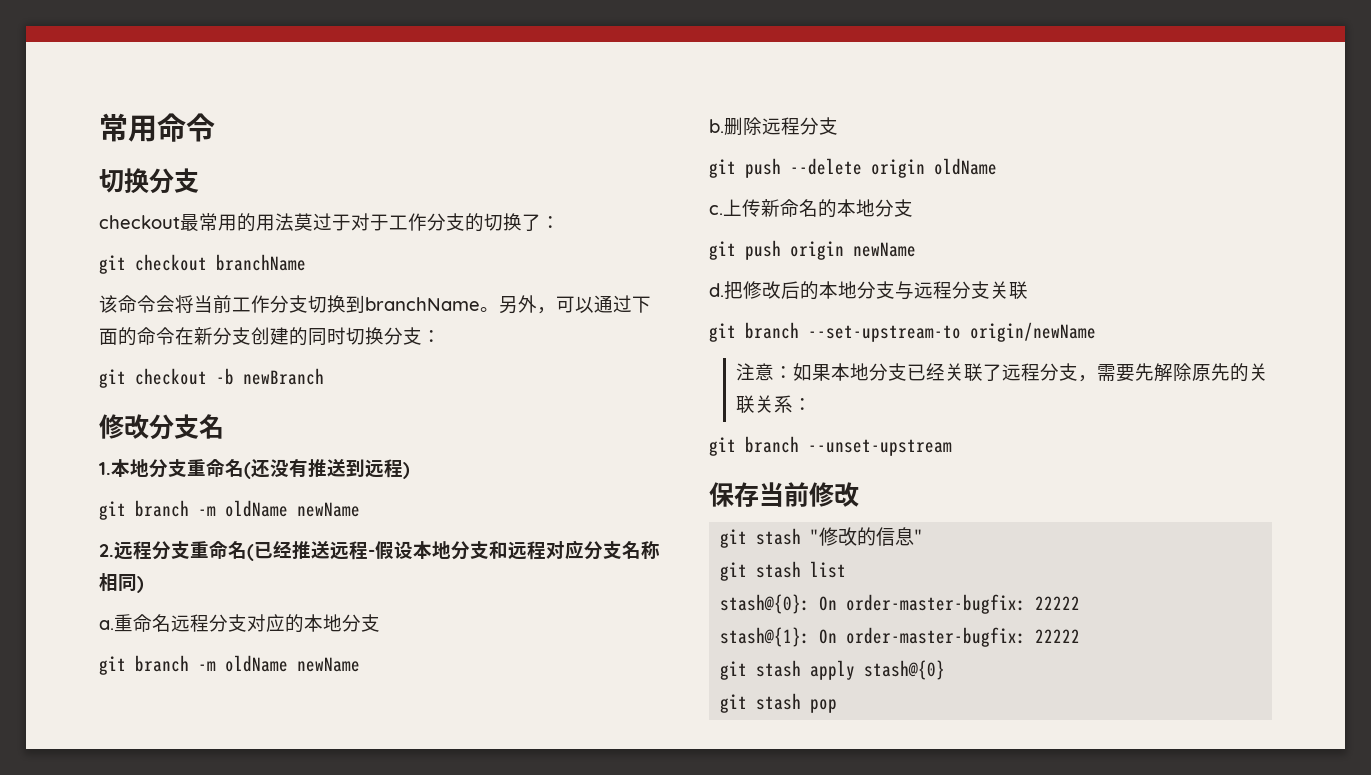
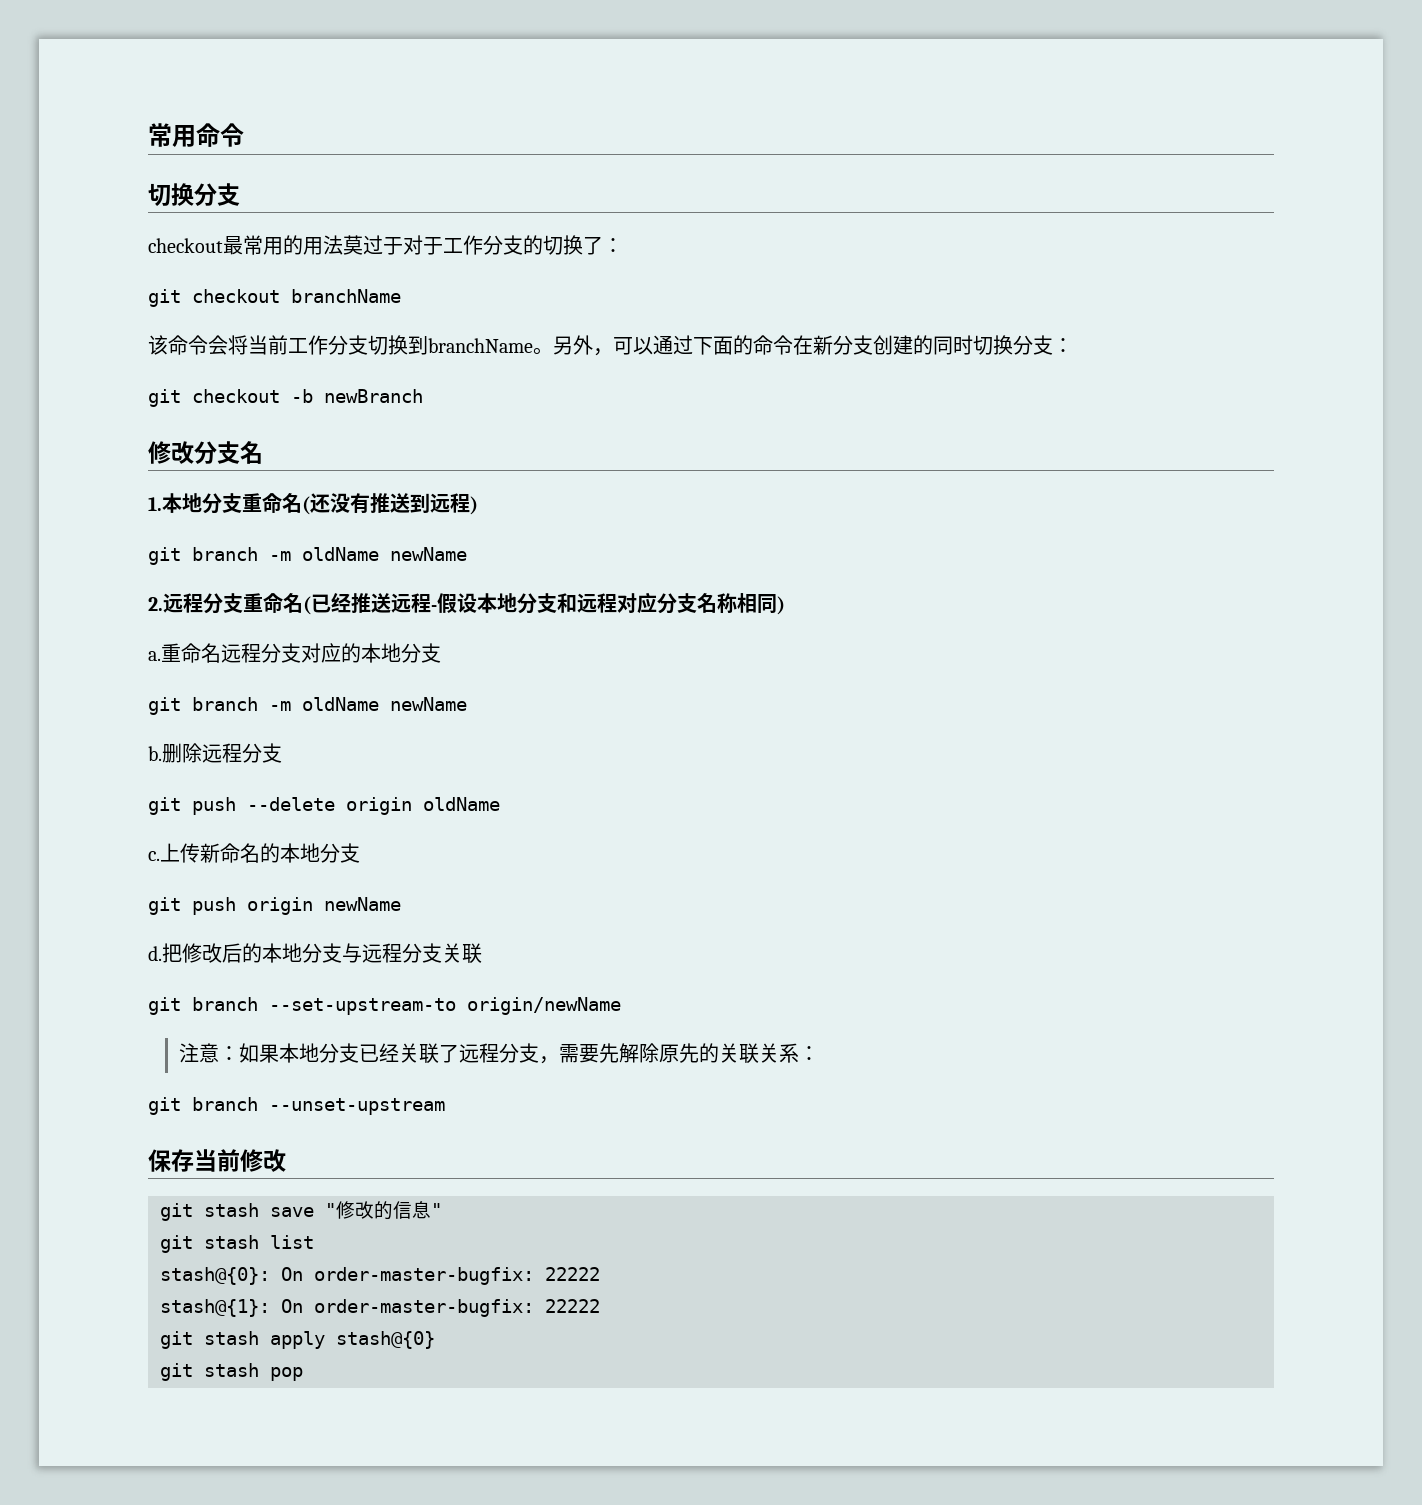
(802, 536) none -> [270,1207,314,1217] save

